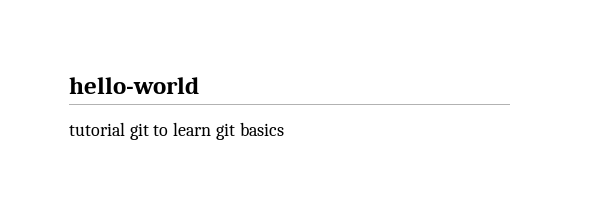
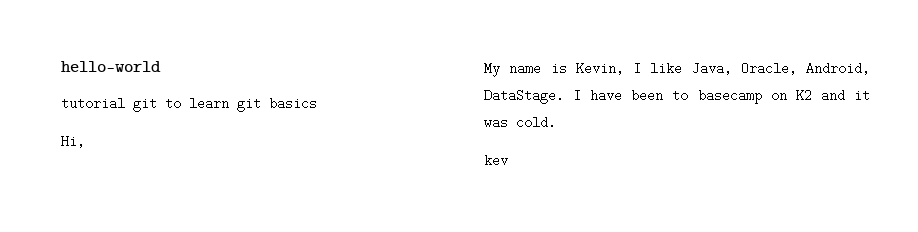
(284, 129) none -> [61,135,85,148] [484,62,870,77] [484,89,870,104] [484,116,556,129] [484,154,508,167] // Hi, // My name is Kevin, I like Java, Oracle, Android, DataStage. I have been to basecamp on K2 and it was cold. // kev

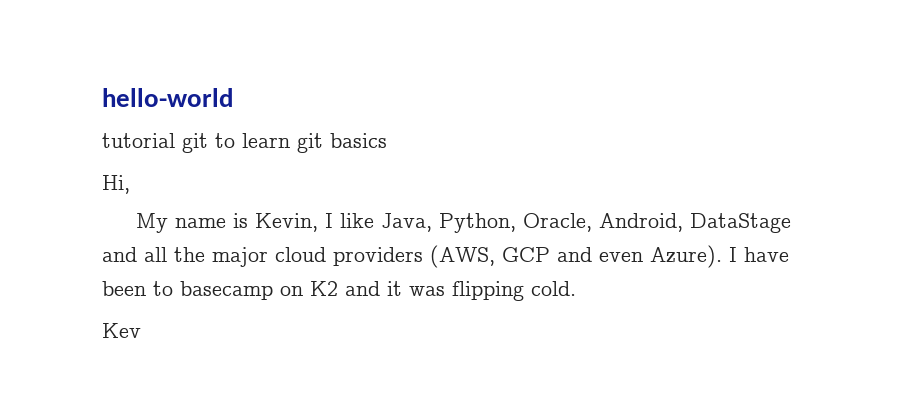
(732, 68) none -> [438,213,516,233] Python,
[484,89,564,104] DataStage. -> [689,213,791,233] [102,245,722,268] DataStage and all the major cloud providers (AWS, GCP and even Azure).
(508, 122) none -> [452,281,524,301] flipping
[484,154,508,167] kev -> [102,323,141,338] Kev

